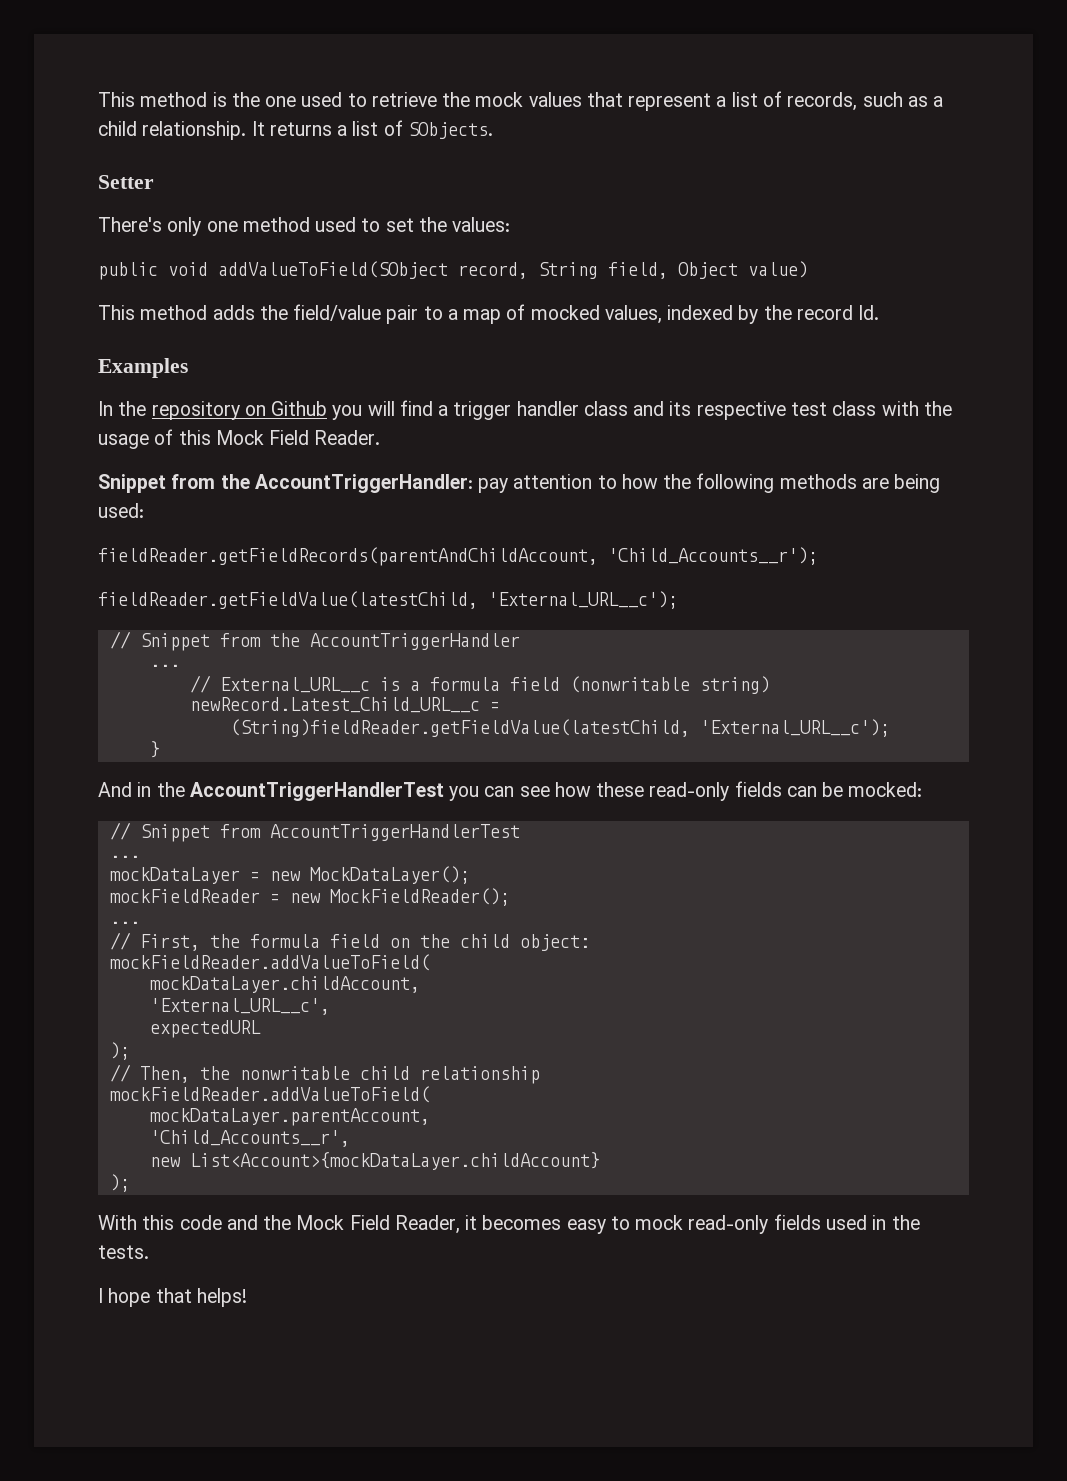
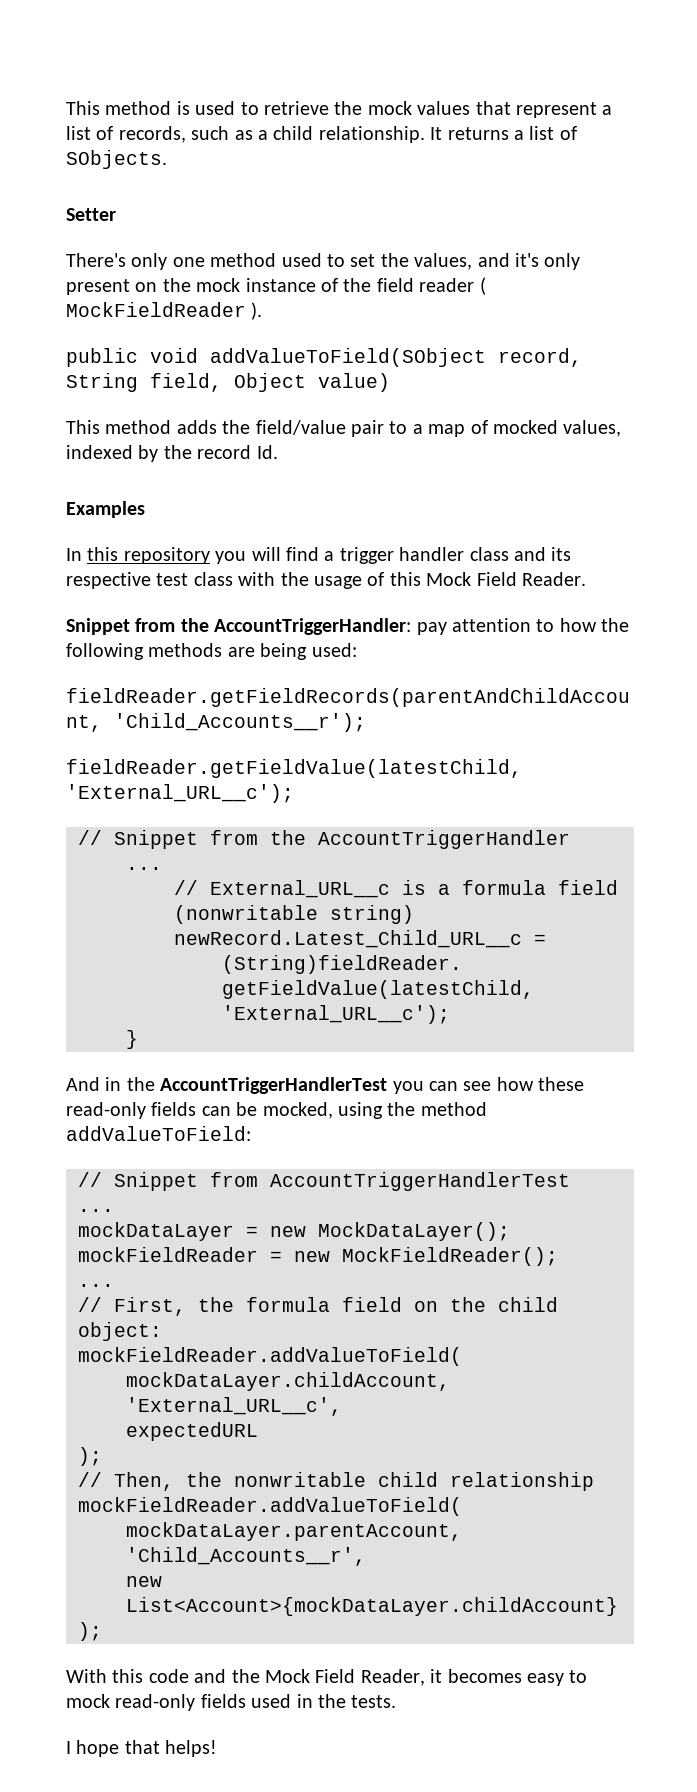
[231,92,297,107] the one -> (190, 108) none
[452,217,511,232] values: -> [414,253,581,270] [66,277,486,295] [66,302,263,320] values, and it's only present on the mock instance of the field reader ( MockFieldReader ).
[118,401,328,420] the repository on Github -> [87,547,210,564] this repository
[848,782,923,797] mocked: -> [262,1102,487,1119] [66,1126,251,1141] mocked, using the method addValueToField:

